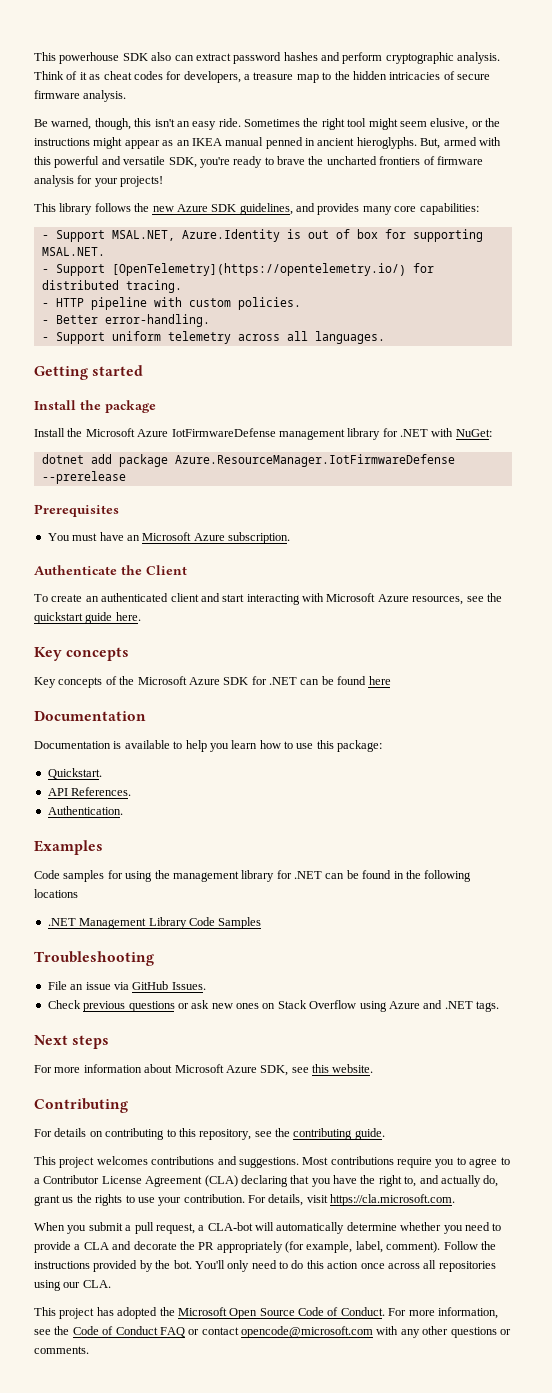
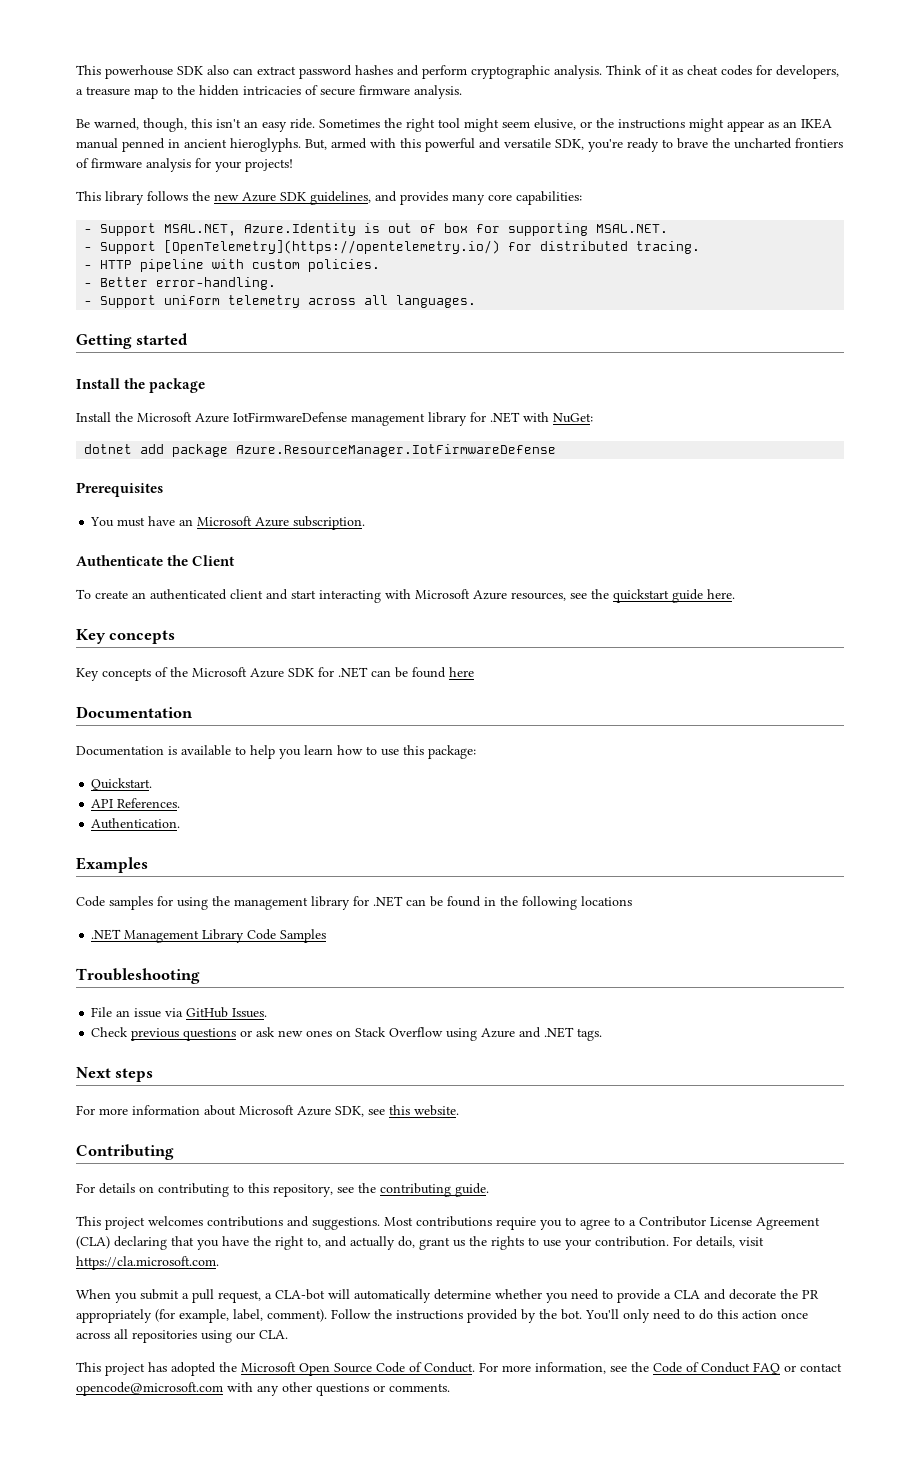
[41,471,126,484] --prerelease -> (557, 450) none

